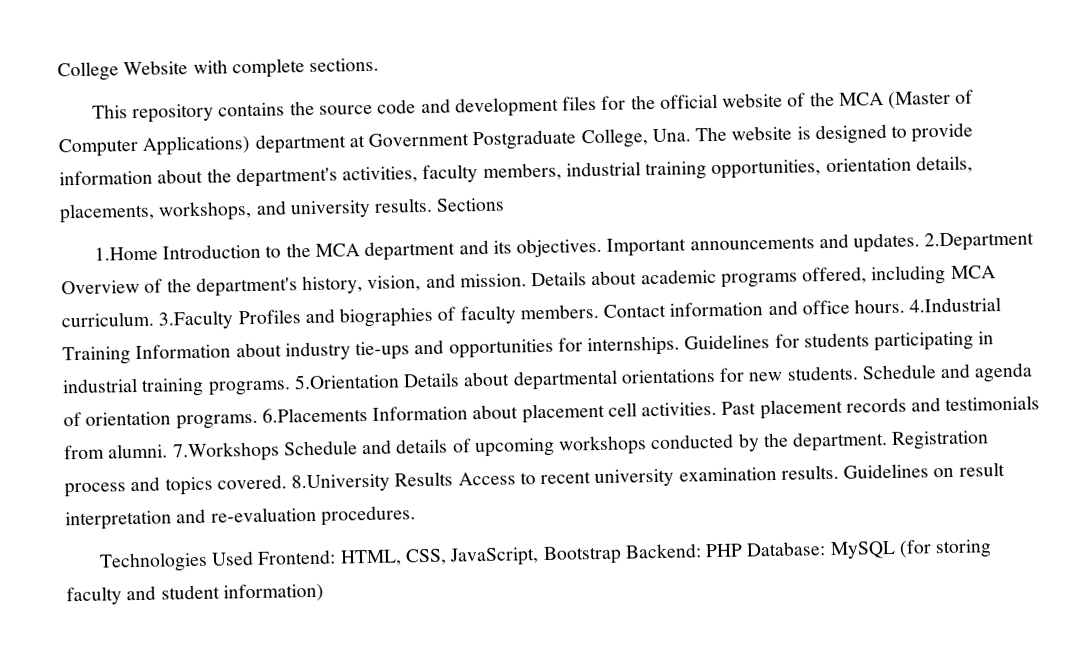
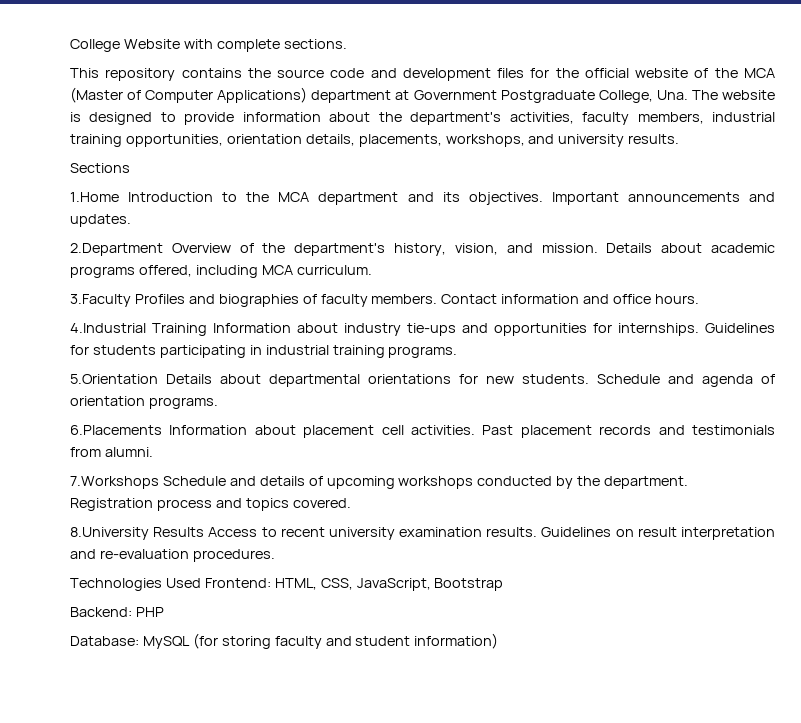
(434, 205) none -> (680, 139) //
(921, 242) none -> (131, 220) //
(154, 319) none -> (372, 270) //
(906, 306) none -> (700, 299) //
(291, 388) none -> (458, 352) //
(258, 421) none -> (218, 403) //
(169, 451) none -> (153, 452) //
(287, 482) none -> (351, 503) //
(622, 555) none -> (504, 584) //
(744, 550) none -> (164, 612) //

